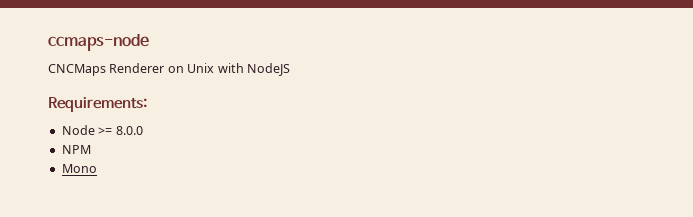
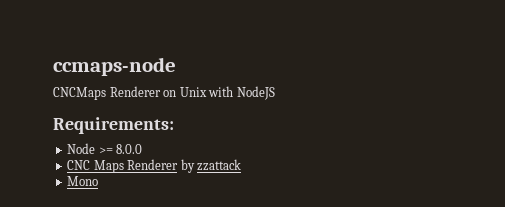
[61,145,91,154] NPM -> [67,159,242,173] CNC Maps Renderer by zzattack

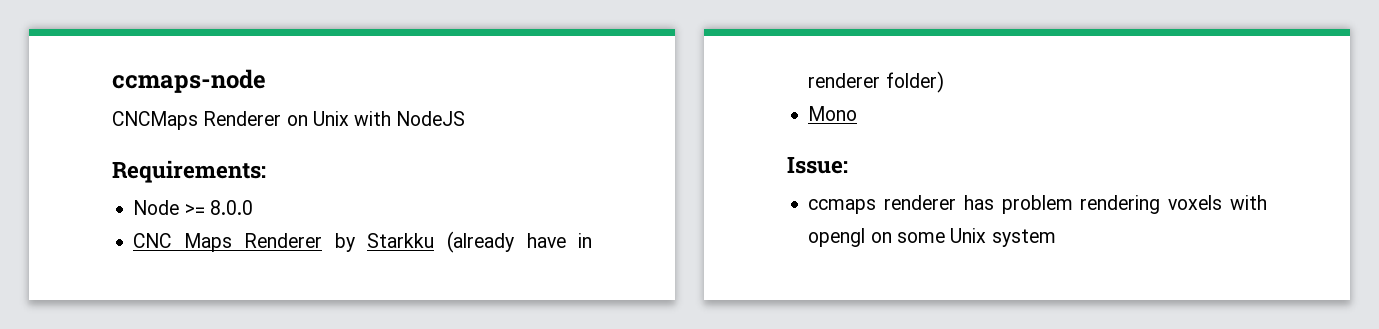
[197,159,242,171] [67,176,99,186] zzattack // Mono -> [367,231,592,253] [808,71,944,93] [808,106,858,121] [787,157,848,174] [808,195,1267,214] [808,228,1056,247] Starkku (already have in renderer folder) // Mono // Issue: // ccmaps renderer has problem rendering voxels with opengl on some Unix system

